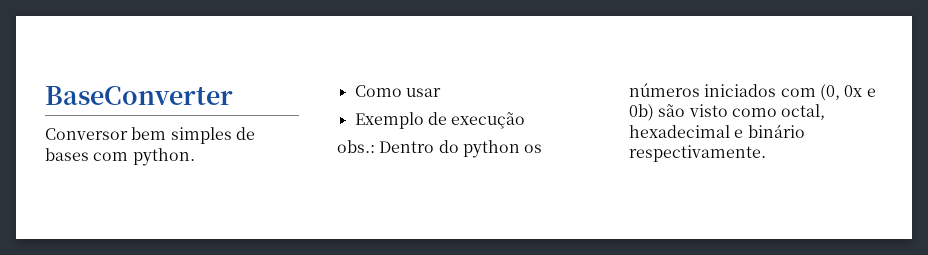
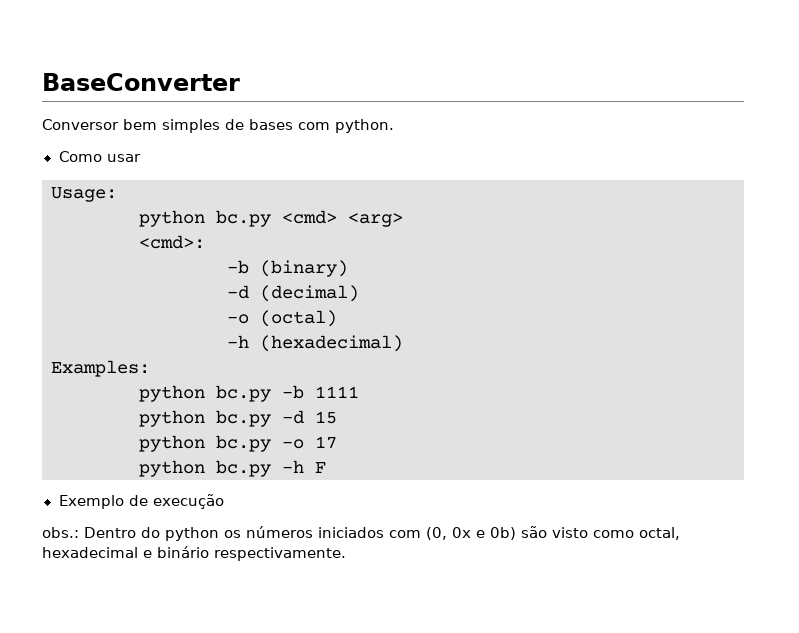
(441, 92) none -> [51,187,117,202] [139,210,403,227] [139,235,205,249] [227,260,348,277] [227,285,359,302] [227,310,337,327] [227,335,403,352] [51,360,150,377] [139,385,359,402] [139,410,337,427] [139,435,337,452] [139,460,326,477] // Usage: // python bc.py <cmd> <arg> // <cmd>: // -b (binary) // -d (decimal) // -o (octal) // -h (hexadecimal) // Examples: // python bc.py -b 1111 // python bc.py -d 15 // python bc.py -o 17 // python bc.py -h F

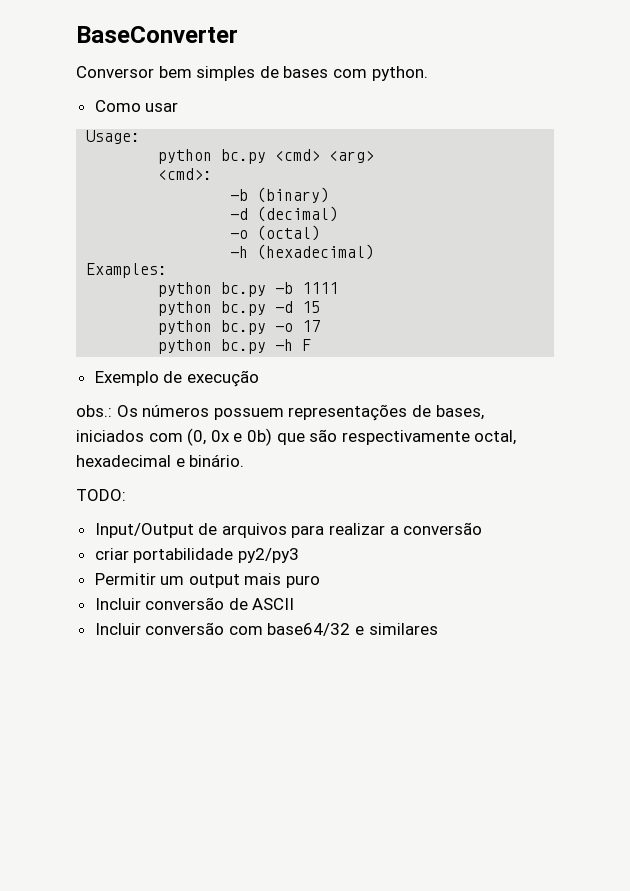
[84,526,313,541] Dentro do python os números -> [116,404,484,421] Os números possuem representações de bases,
[521,526,680,540] [42,546,346,561] são visto como octal, hexadecimal e binário respectivamente. -> [276,429,517,445] [76,454,245,467] [76,489,126,501] [94,522,483,538] [94,548,299,563] [94,573,321,588] [94,597,295,610] [94,622,438,636] que são respectivamente octal, hexadecimal e binário. // TODO: // Input/Output de arquivos para realizar a conversão // criar portabilidade py2/py3 // Permitir um output mais puro // Incluir conversão de ASCII // Incluir conversão com base64/32 e similares

